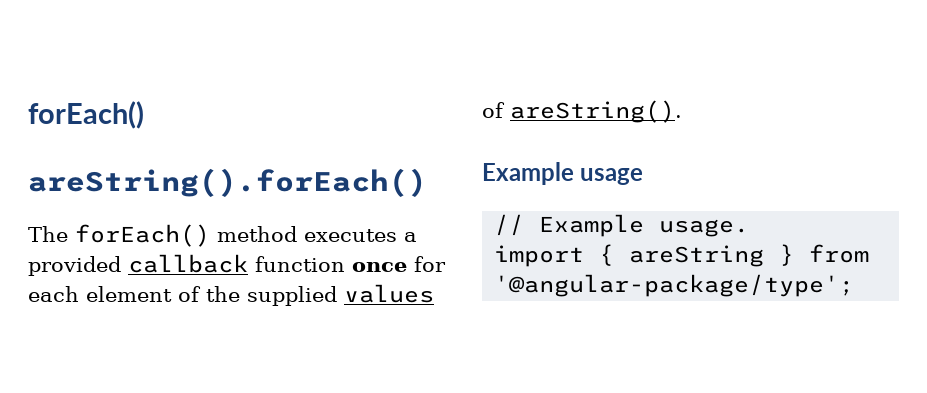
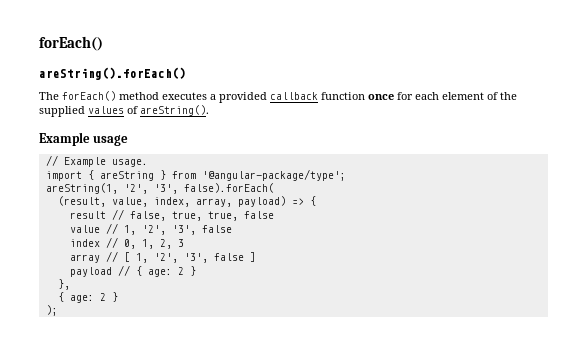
(855, 285) none -> [45,183,274,194] [57,196,316,207] [69,209,274,221] [69,223,232,235] [69,237,184,249] [69,251,256,263] [69,265,196,277] [57,279,70,290] [57,292,118,303] [45,305,58,316] // areString(1, '2', '3', false).forEach( // (result, value, index, array, payload) => { // result // false, true, true, false // value // 1, '2', '3', false // index // 0, 1, 2, 3 // array // [ 1, '2', '3', false ] // payload // { age: 2 } // }, // { age: 2 } // );

